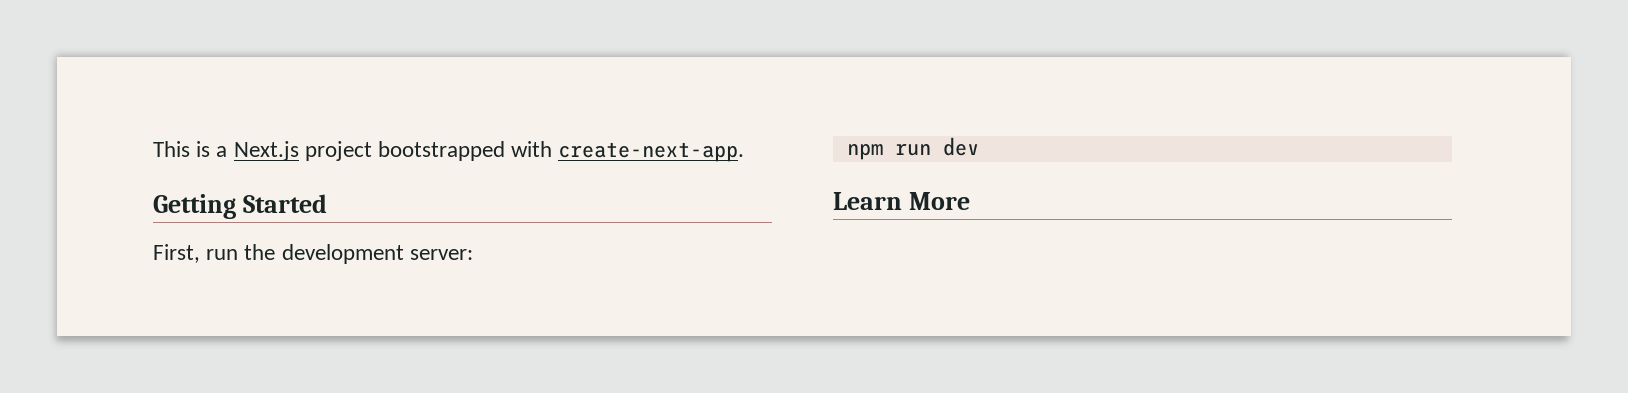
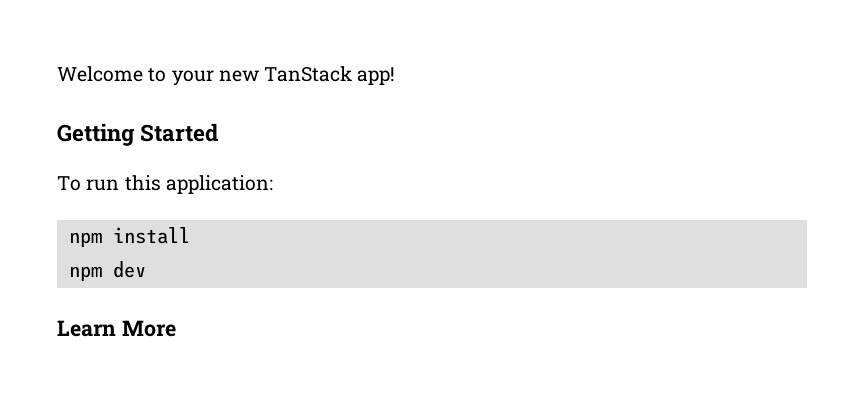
[153,141,745,162] [153,194,327,219] [153,244,473,264] [846,143,931,160] This is a Next.js project bootstrapped with create-next-app. // Getting Started // First, run the development server: // npm run -> [57,66,396,86] [57,123,219,146] [57,175,273,194] [68,227,190,247] [68,266,102,281] Welcome to your new TanStack app! // Getting Started // To run this application: // npm install // npm

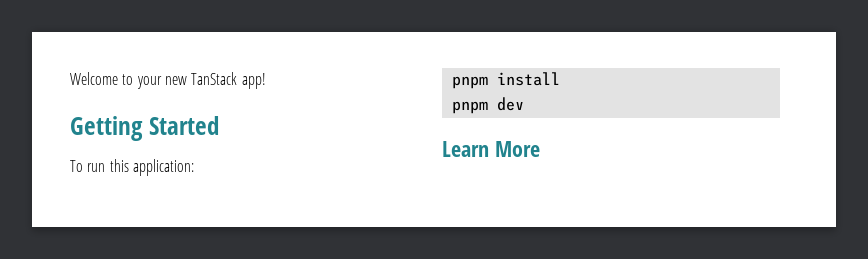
[68,232,102,247] npm -> [451,76,488,89] pnpm
[68,266,102,281] npm -> [451,101,488,114] pnpm

